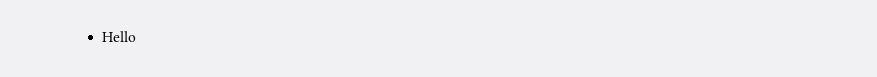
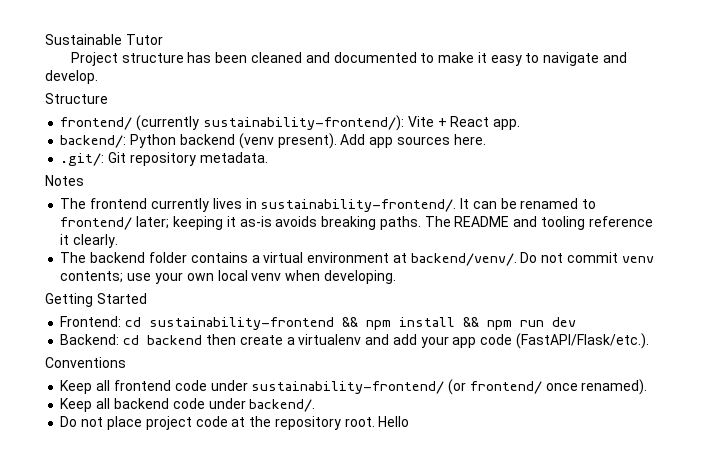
(102, 36) none -> [45,34,163,45] [70,52,627,66] [45,70,98,84] [45,93,108,104] [60,115,521,131] [60,133,486,149] [60,152,268,166] [45,175,84,186] [60,198,597,212] [60,216,653,230] [60,234,119,248] [60,252,654,266] [60,270,396,284] [45,293,147,307] [60,316,577,330] [60,333,649,349] [45,357,126,368] [60,379,648,395] [60,398,316,412] [60,416,375,430] Sustainable Tutor // Project structure has been cleaned and documented to make it easy to navigate and develop. // Structure // frontend/ (currently sustainability-frontend/): Vite + React app. // backend/: Python backend (venv present). Add app sources here. // .git/: Git repository metadata. // Notes // The frontend currently lives in sustainability-frontend/. It can be renamed to frontend/ later; keeping it as-is avoids breaking paths. The README and tooling reference it clearly. // The backend folder contains a virtual environment at backend/venv/. Do not commit venv contents; use your own local venv when developing. // Getting Started // Frontend: cd sustainability-frontend && npm install && npm run dev // Backend: cd backend then create a virtualenv and add your app code (FastAPI/Flask/etc.). // Conventions // Keep all frontend code under sustainability-frontend/ (or frontend/ once renamed). // Keep all backend code under backend/. // Do not place project code at the repository root.

